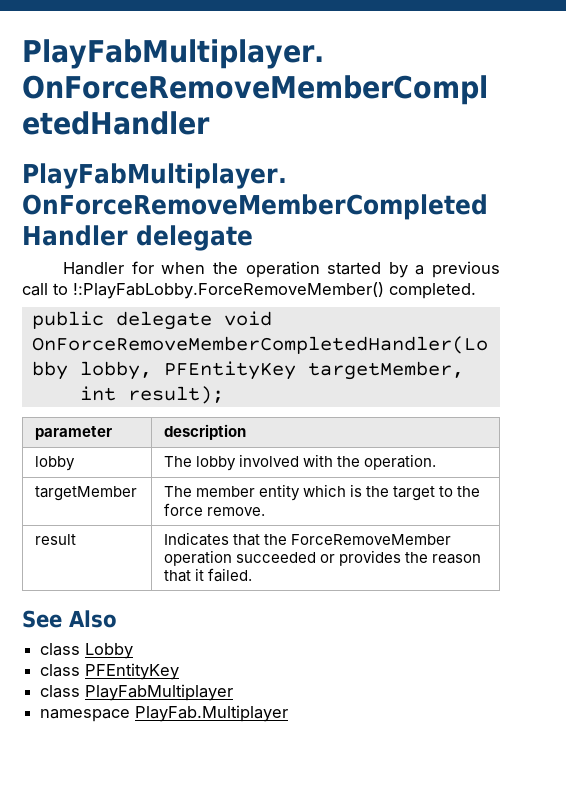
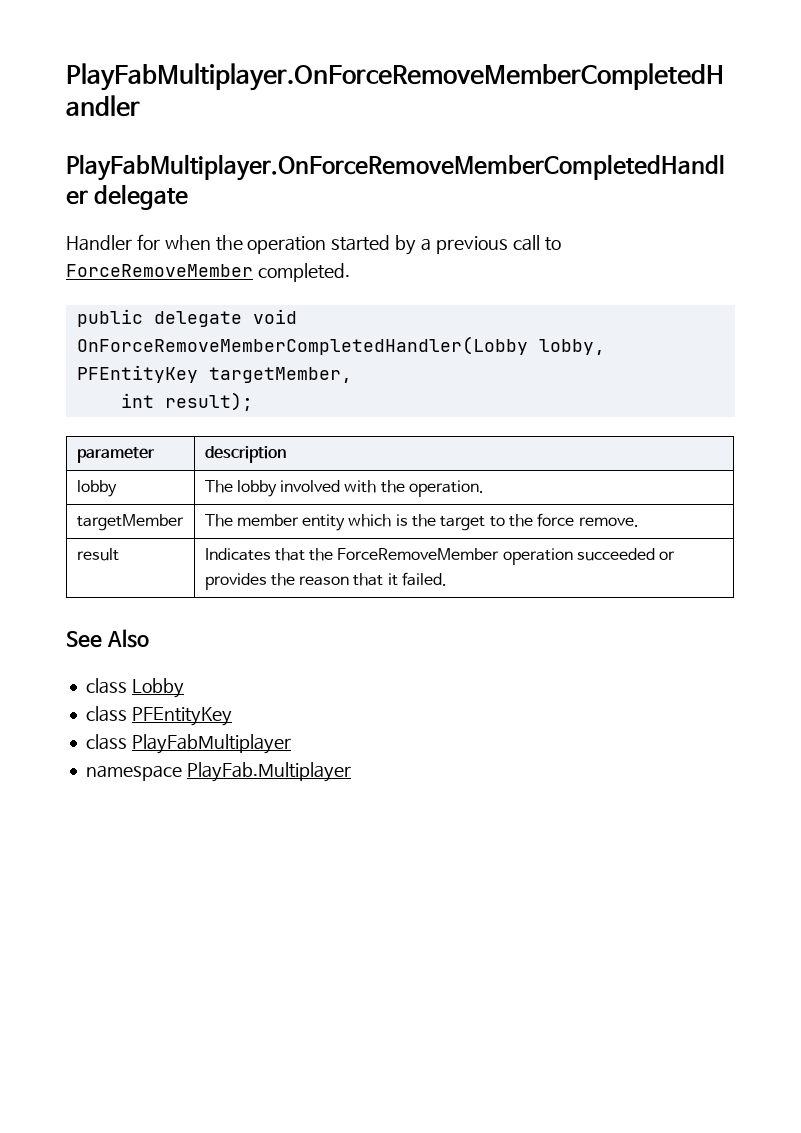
[73,282,384,299] !:PlayFabLobby.ForceRemoveMember() -> [66,264,253,277] ForceRemoveMember

